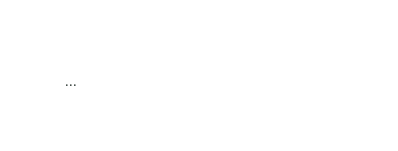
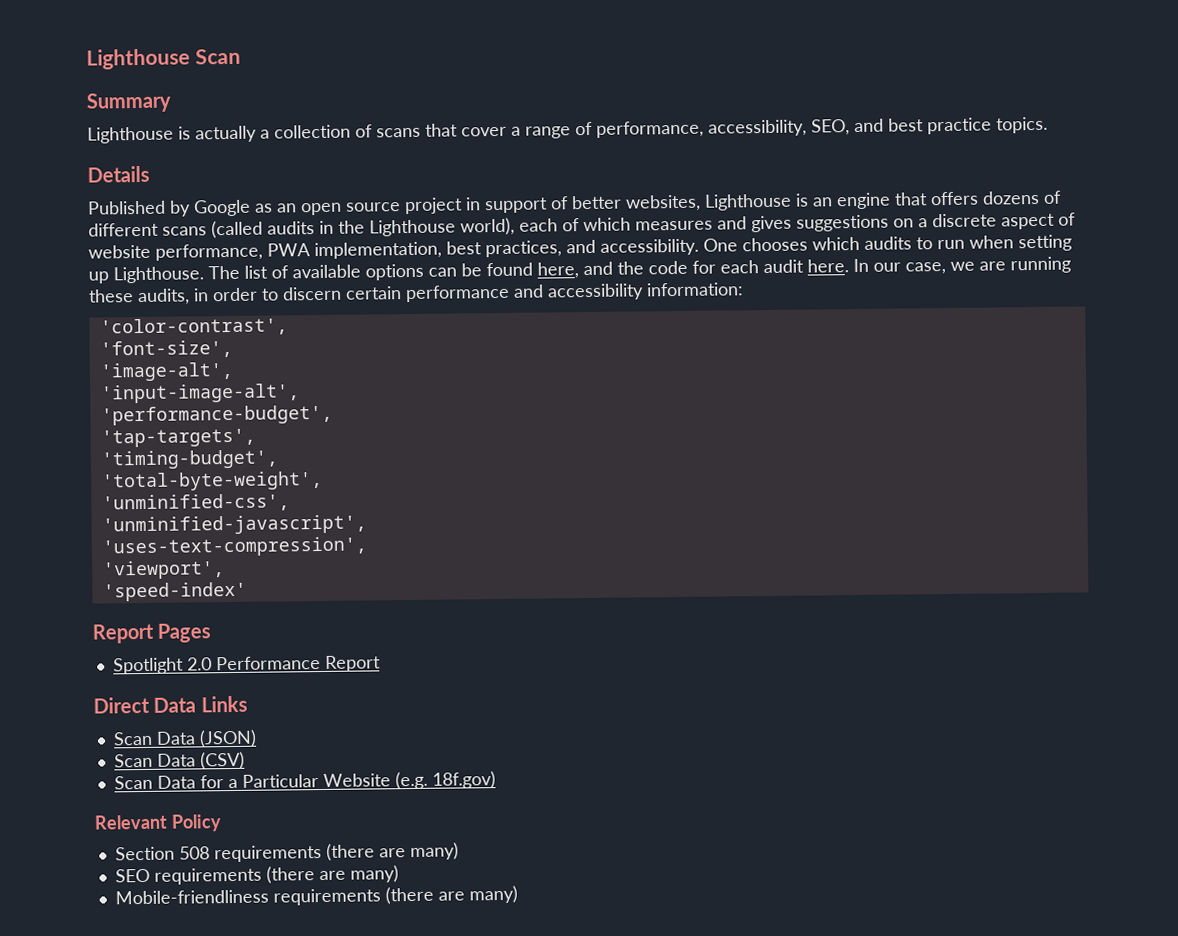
[65,84,77,86] ... -> [86,48,241,70] [86,92,171,113] [87,116,1048,144] [87,165,150,183] [87,190,1062,217] [88,212,1076,239] [88,234,1072,261] [88,256,1071,284] [88,282,744,306] [99,317,288,337] [99,339,233,359] [99,361,233,382] [100,383,300,404] [100,404,333,426] [100,428,256,448] [100,449,278,470] [101,470,323,492] [101,493,290,513] [101,514,367,536] [101,536,367,558] [102,560,225,580] [102,581,247,602] [92,623,212,644] [112,655,381,675] [93,695,248,714] [112,729,257,748] [113,751,245,770] [113,771,496,790] [94,814,222,832] [114,842,459,863] [114,865,399,885] [114,885,518,906] Lighthouse Scan // Summary // Lighthouse is actually a collection of scans that cover a range of performance, accessibility, SEO, and best practice topics. // Details // Published by Google as an open source project in support of better websites, Lighthouse is an engine that offers dozens of different scans (called audits in the Lighthouse world), each of which measures and gives suggestions on a discrete aspect of website performance, PWA implementation, best practices, and accessibility. One chooses which audits to run when setting up Lighthouse. The list of available options can be found here, and the code for each audit here. In our case, we are running these audits, in order to discern certain performance and accessibility information: // 'color-contrast', // 'font-size', // 'image-alt', // 'input-image-alt', // 'performance-budget', // 'tap-targets', // 'timing-budget', // 'total-byte-weight', // 'unminified-css', // 'unminified-javascript', // 'uses-text-compression', // 'viewport', // 'speed-index' // Report Pages // Spotlight 2.0 Performance Report // Direct Data Links // Scan Data (JSON) // Scan Data (CSV) // Scan Data for a Particular Website (e.g. 18f.gov) // Relevant Policy // Section 508 requirements (there are many) // SEO requirements (there are many) // Mobile-friendliness requirements (there are many)

